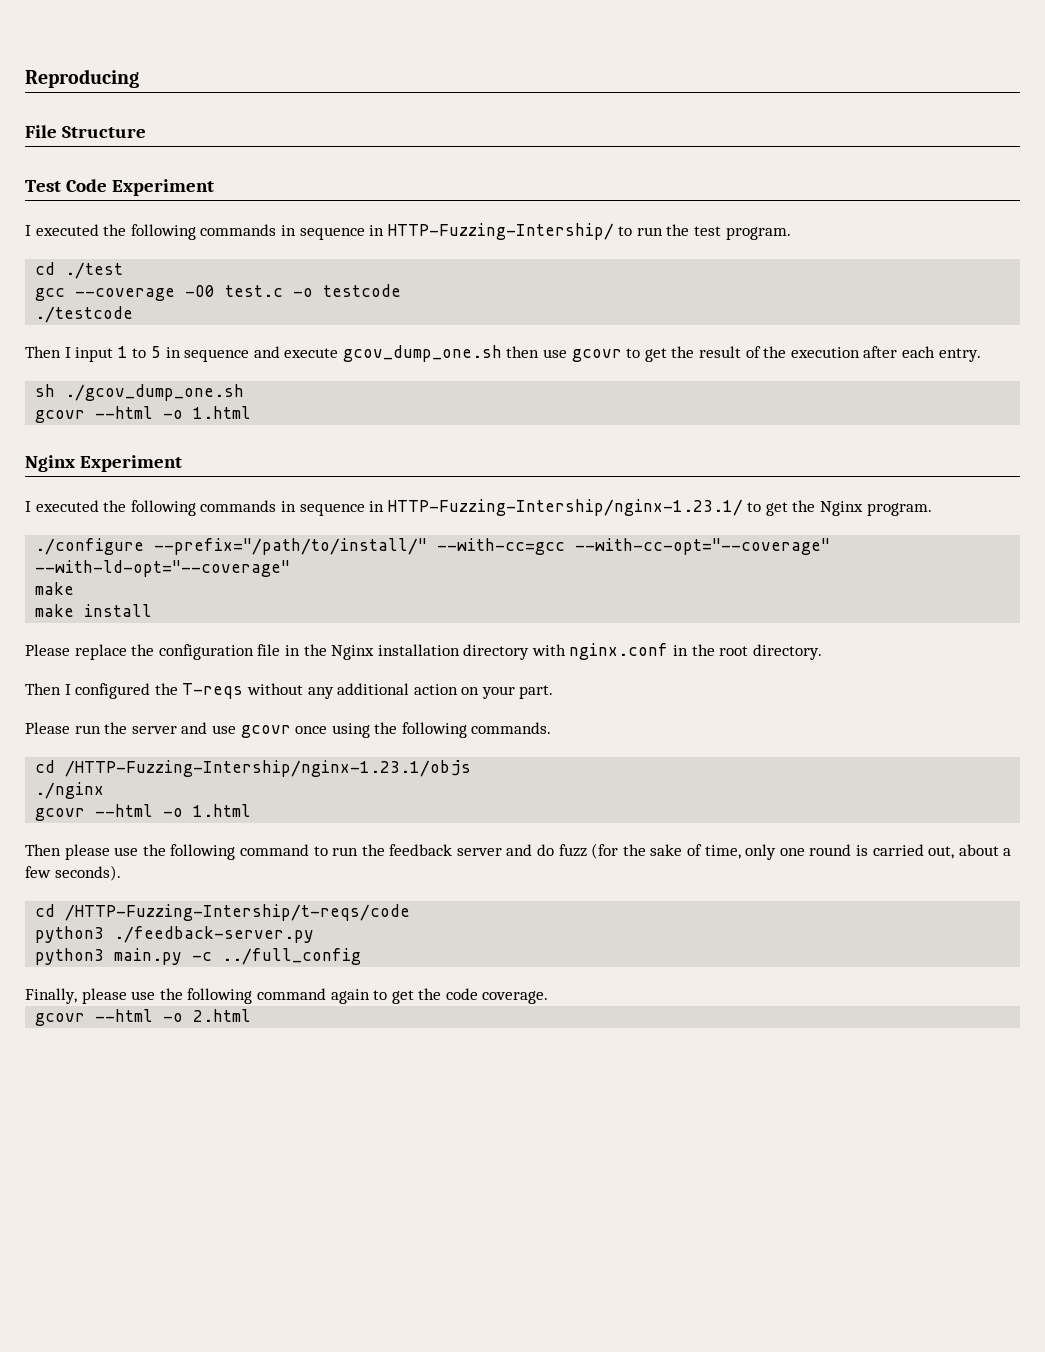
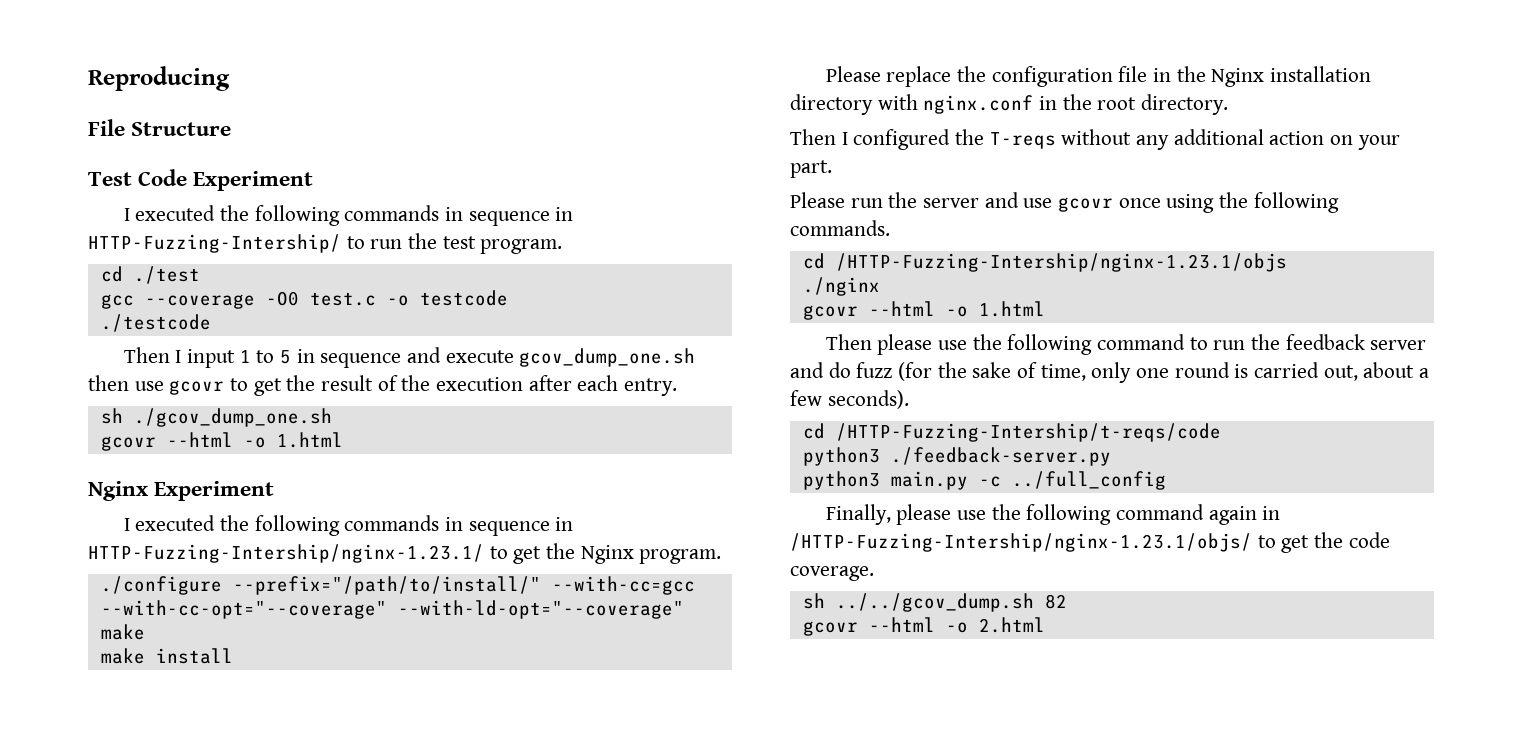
(370, 996) none -> [1262,506,1281,520] [790,533,1252,552] in /HTTP-Fuzzing-Intership/nginx-1.23.1/objs/
(549, 997) none -> [802,593,1067,612] // sh ../../gcov_dump.sh 82

